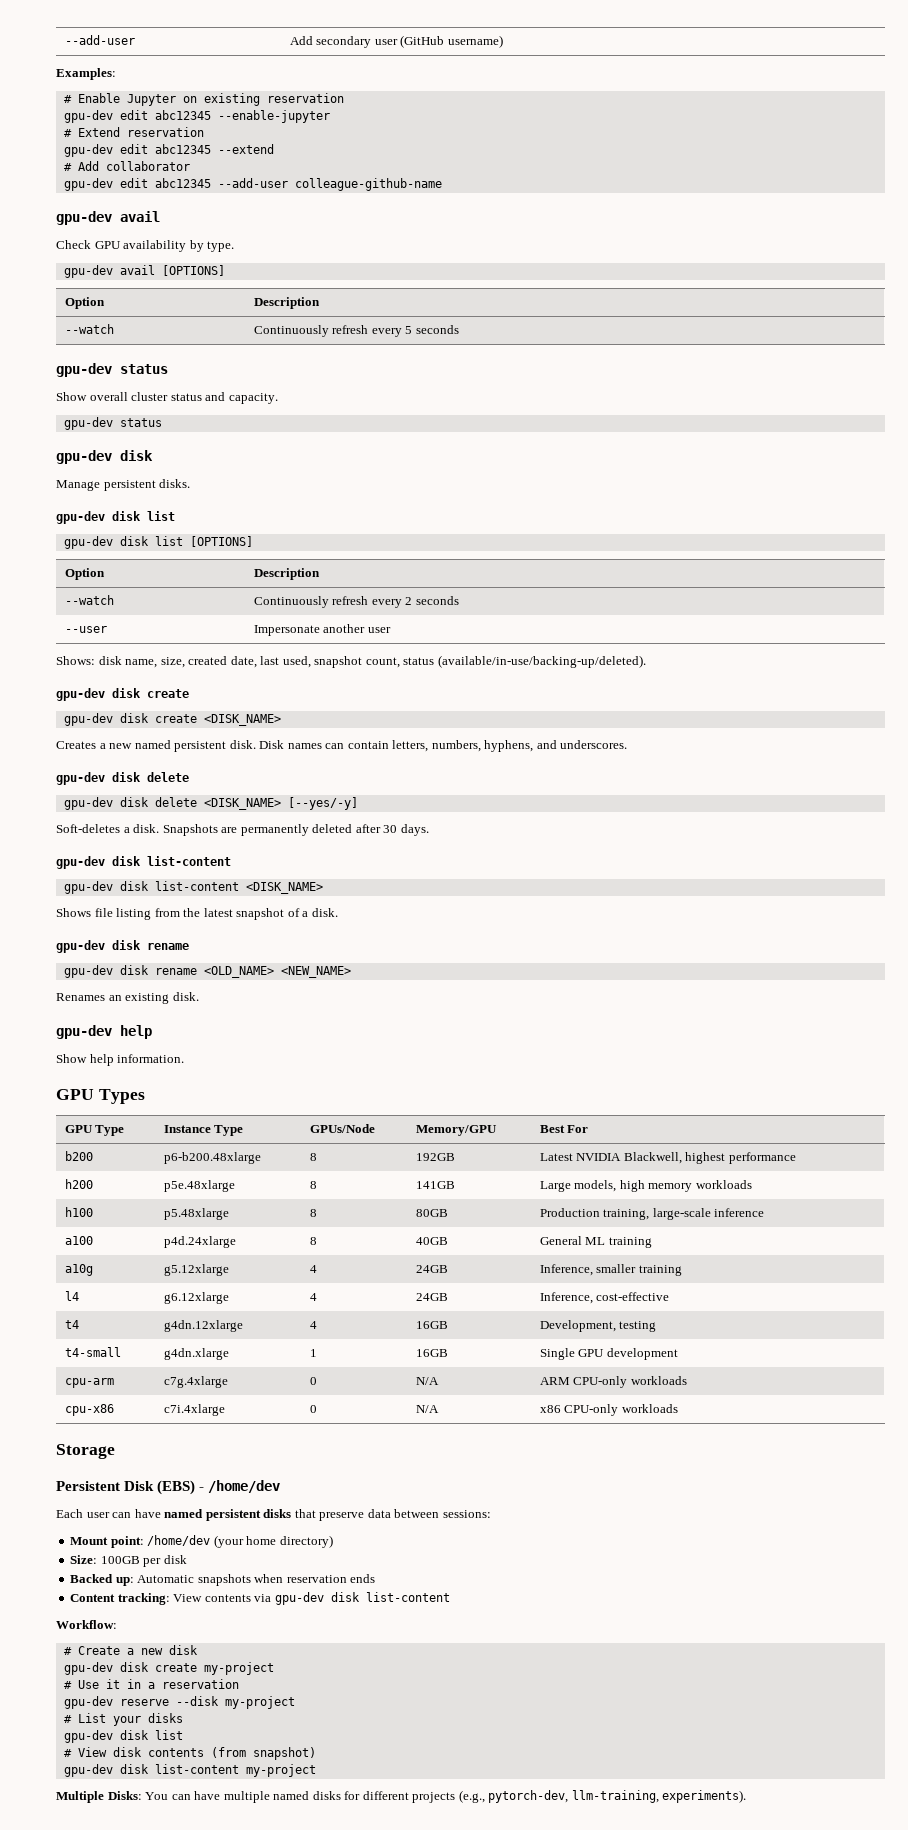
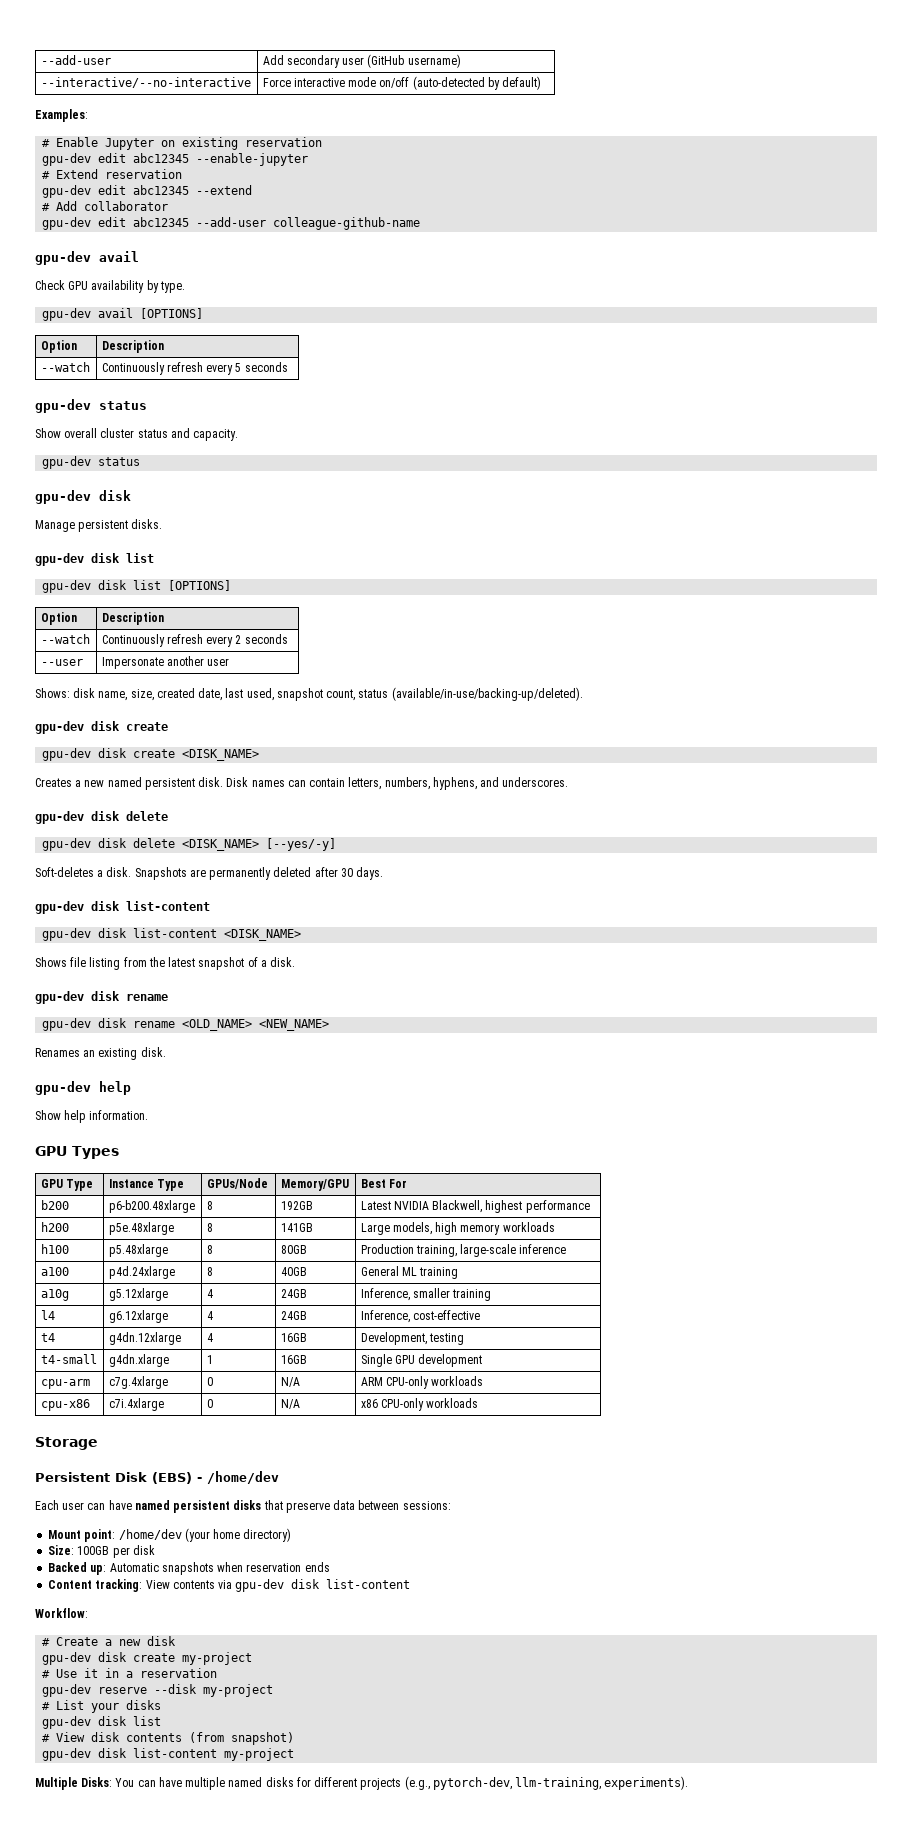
(503, 41) none -> [40,77,251,88] [262,76,542,90] // --interactive/--no-interactive | Force interactive mode on/off (auto-detected by default)

